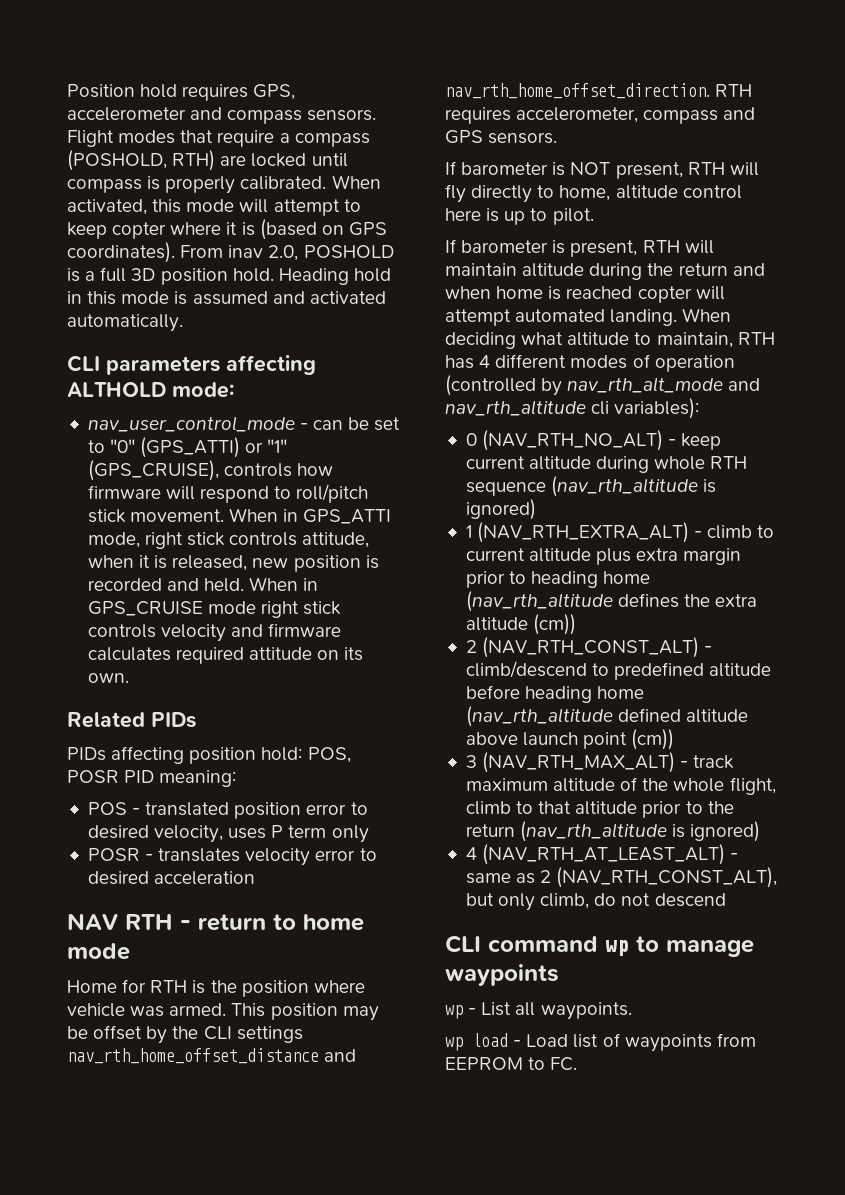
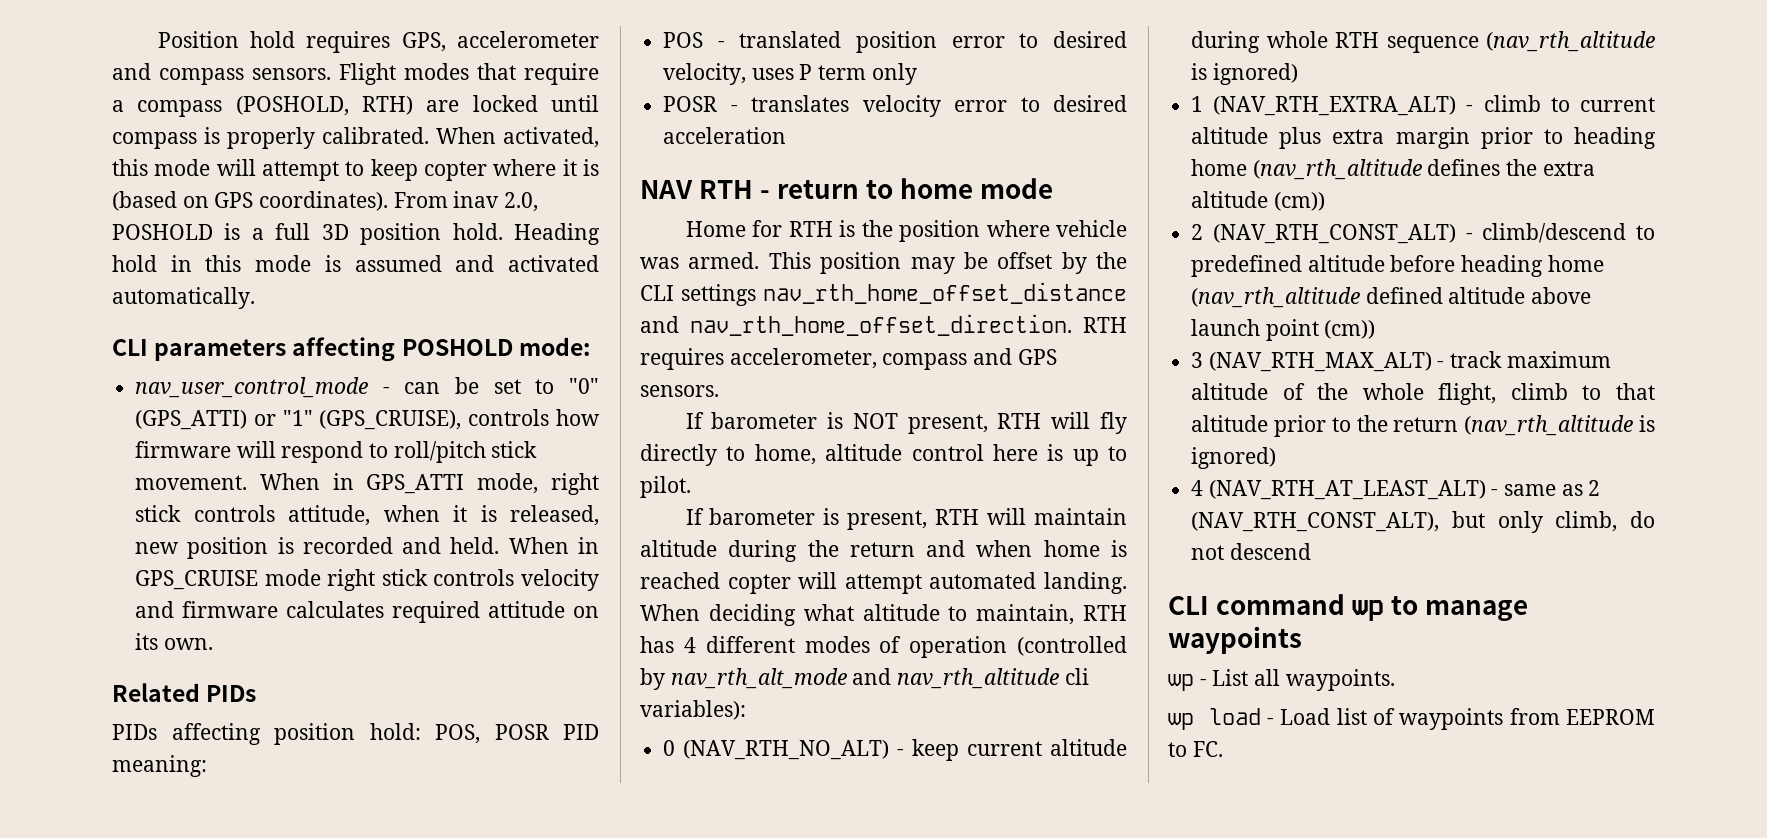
[67,382,166,397] ALTHOLD -> [401,339,513,356] POSHOLD

